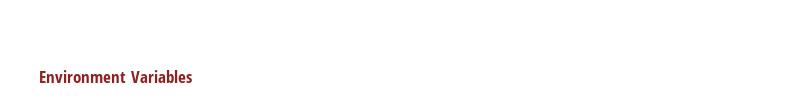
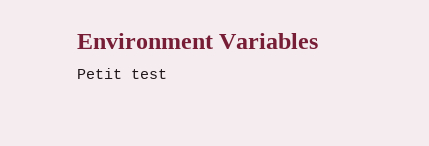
(192, 76) none -> [77,68,167,79] // Petit test

